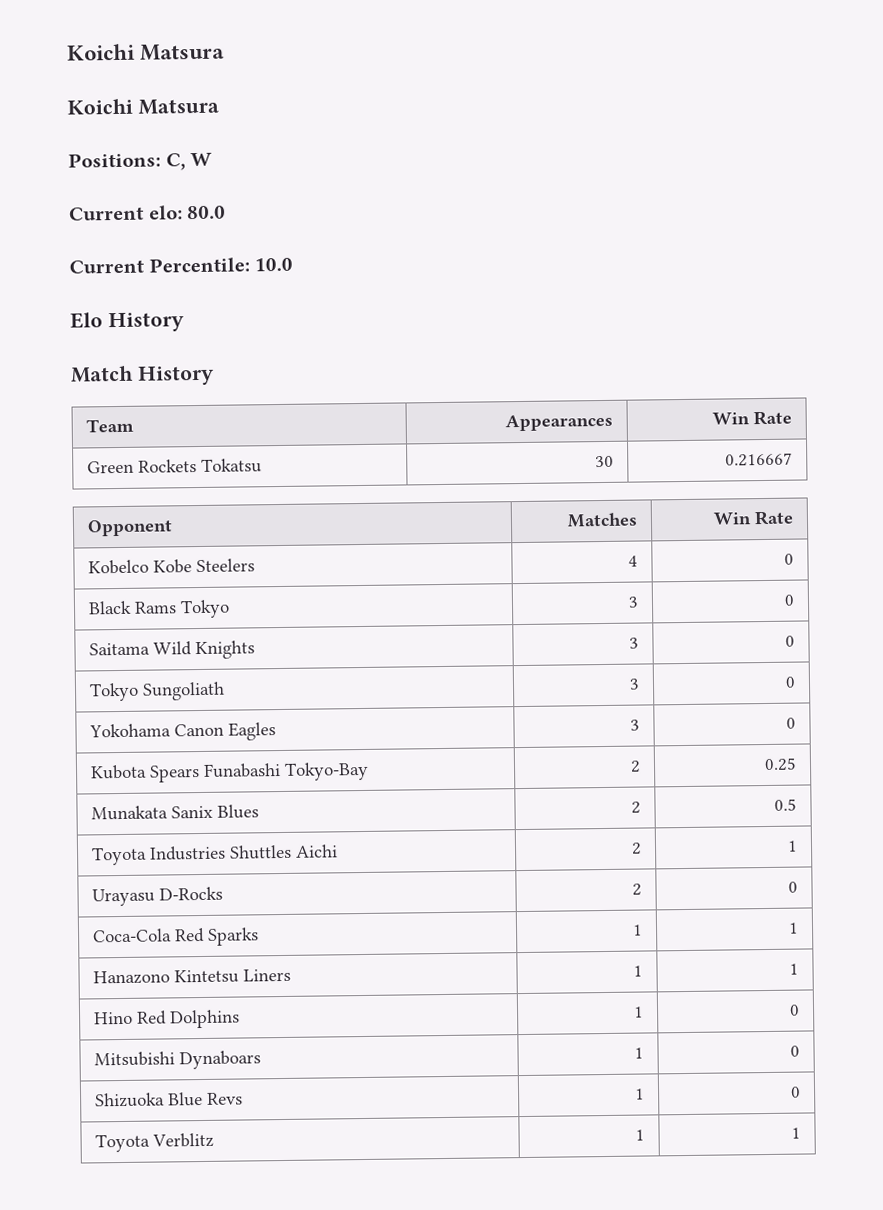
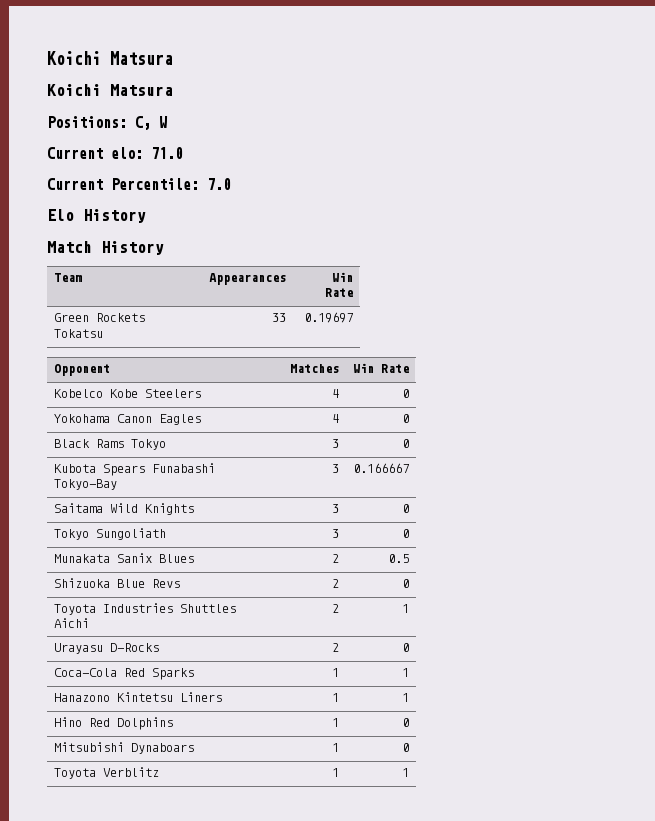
[187,205,227,220] 80.0 -> [151,147,183,159] 71.0
[254,257,294,272] 10.0 -> [207,178,231,190] 7.0
[595,455,615,468] [725,452,794,467] 30 | 0.216667 -> [272,313,287,322] [304,312,354,323] 33 | 0.19697
(795, 559) none -> [53,414,201,425] [332,414,340,423] [402,414,410,423] // Yokohama Canon Eagles | 4 | 0
(796, 600) none -> [53,463,215,476] [53,479,117,490] [332,464,340,473] [353,463,410,473] // Kubota Spears Funabashi Tokyo-Bay | 3 | 0.166667
[88,722,276,741] [630,719,641,731] [786,717,797,729] [89,761,369,783] [630,760,642,773] [764,757,798,772] // Yokohama Canon Eagles | 3 | 0 // Kubota Spears Funabashi Tokyo-Bay | 2 | 0.25 -> (410, 533) none
(798, 804) none -> [53,578,180,588] [332,579,340,588] [402,579,410,588] // Shizuoka Blue Revs | 2 | 0
[94,1092,243,1108] [635,1088,646,1100] [790,1086,802,1098] // Shizuoka Blue Revs | 1 | 0 -> (410, 747) none

